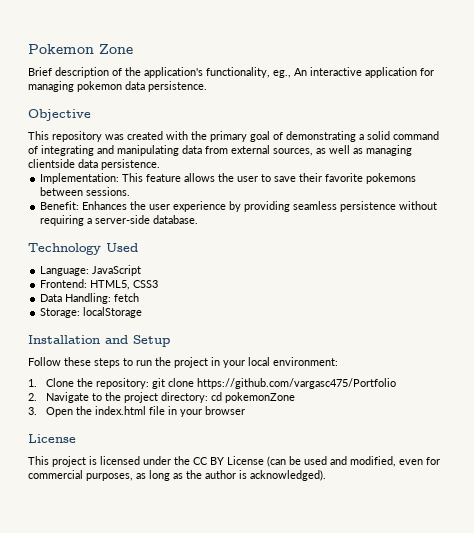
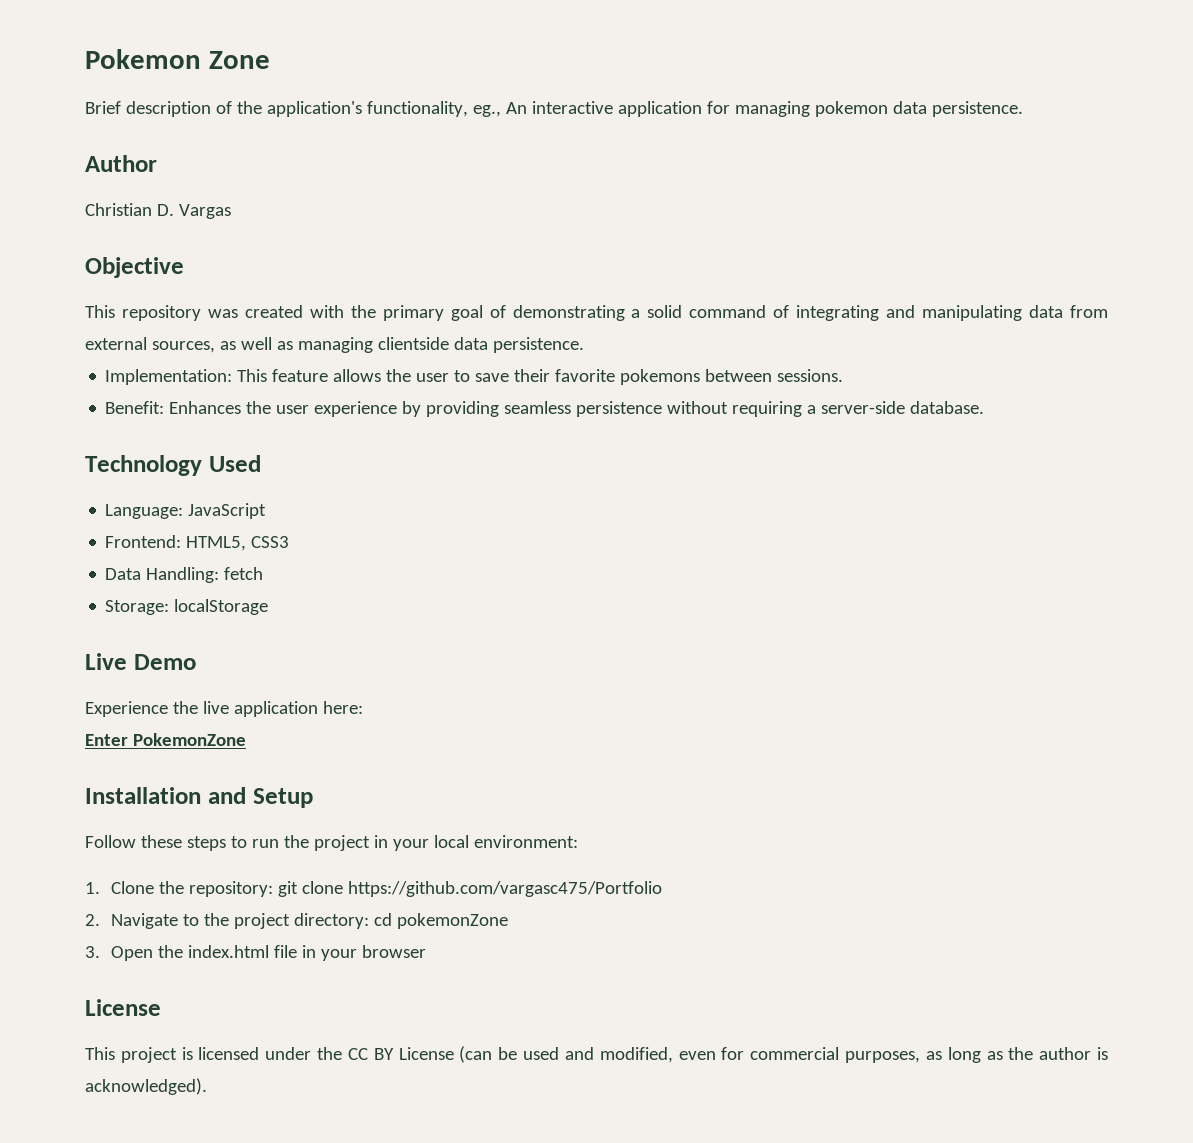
(207, 86) none -> [85,155,157,172] [85,203,231,219] // Author // Christian D. Vargas
(143, 312) none -> [85,653,196,670] [85,701,363,717] [85,733,246,746] // Live Demo // Experience the live application here: // Enter PokemonZone

